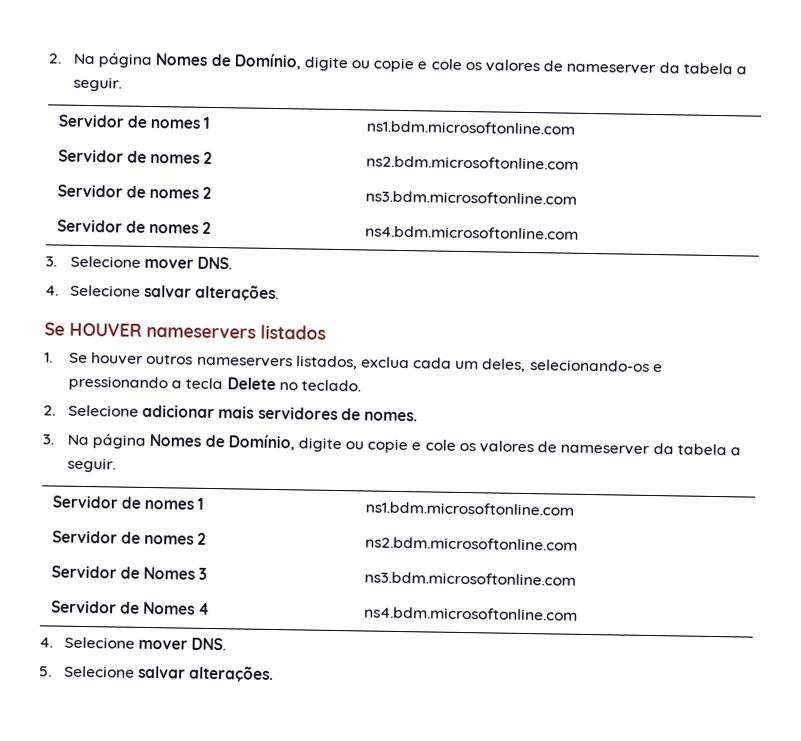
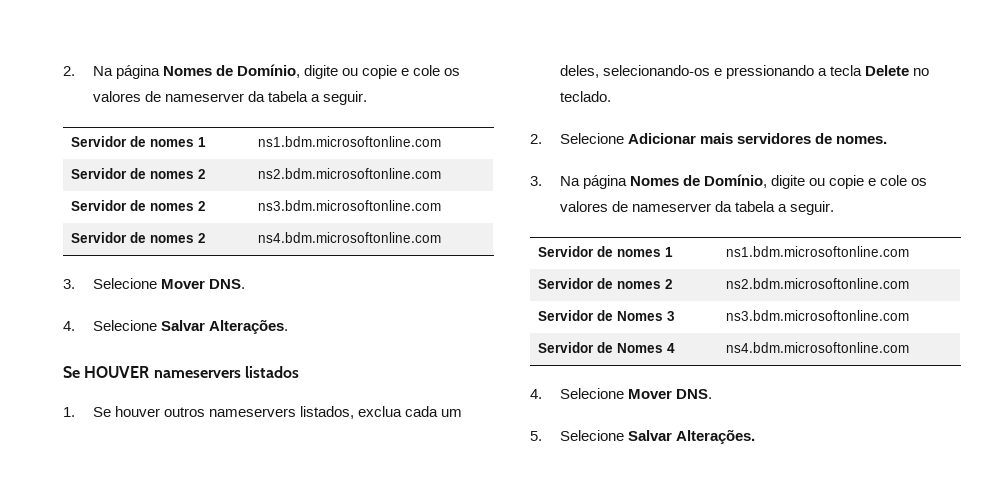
[144,258,195,269] mover -> [160,279,205,289] Mover
[144,284,280,302] salvar alterações. -> [160,319,288,334] Salvar Alterações.
[142,404,216,419] adicionar -> [627,133,696,144] Adicionar
[138,639,189,650] mover -> [627,389,672,399] Mover
[138,665,275,683] salvar alterações. -> [627,429,755,444] Salvar Alterações.

